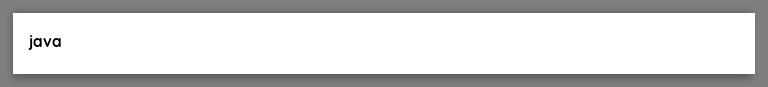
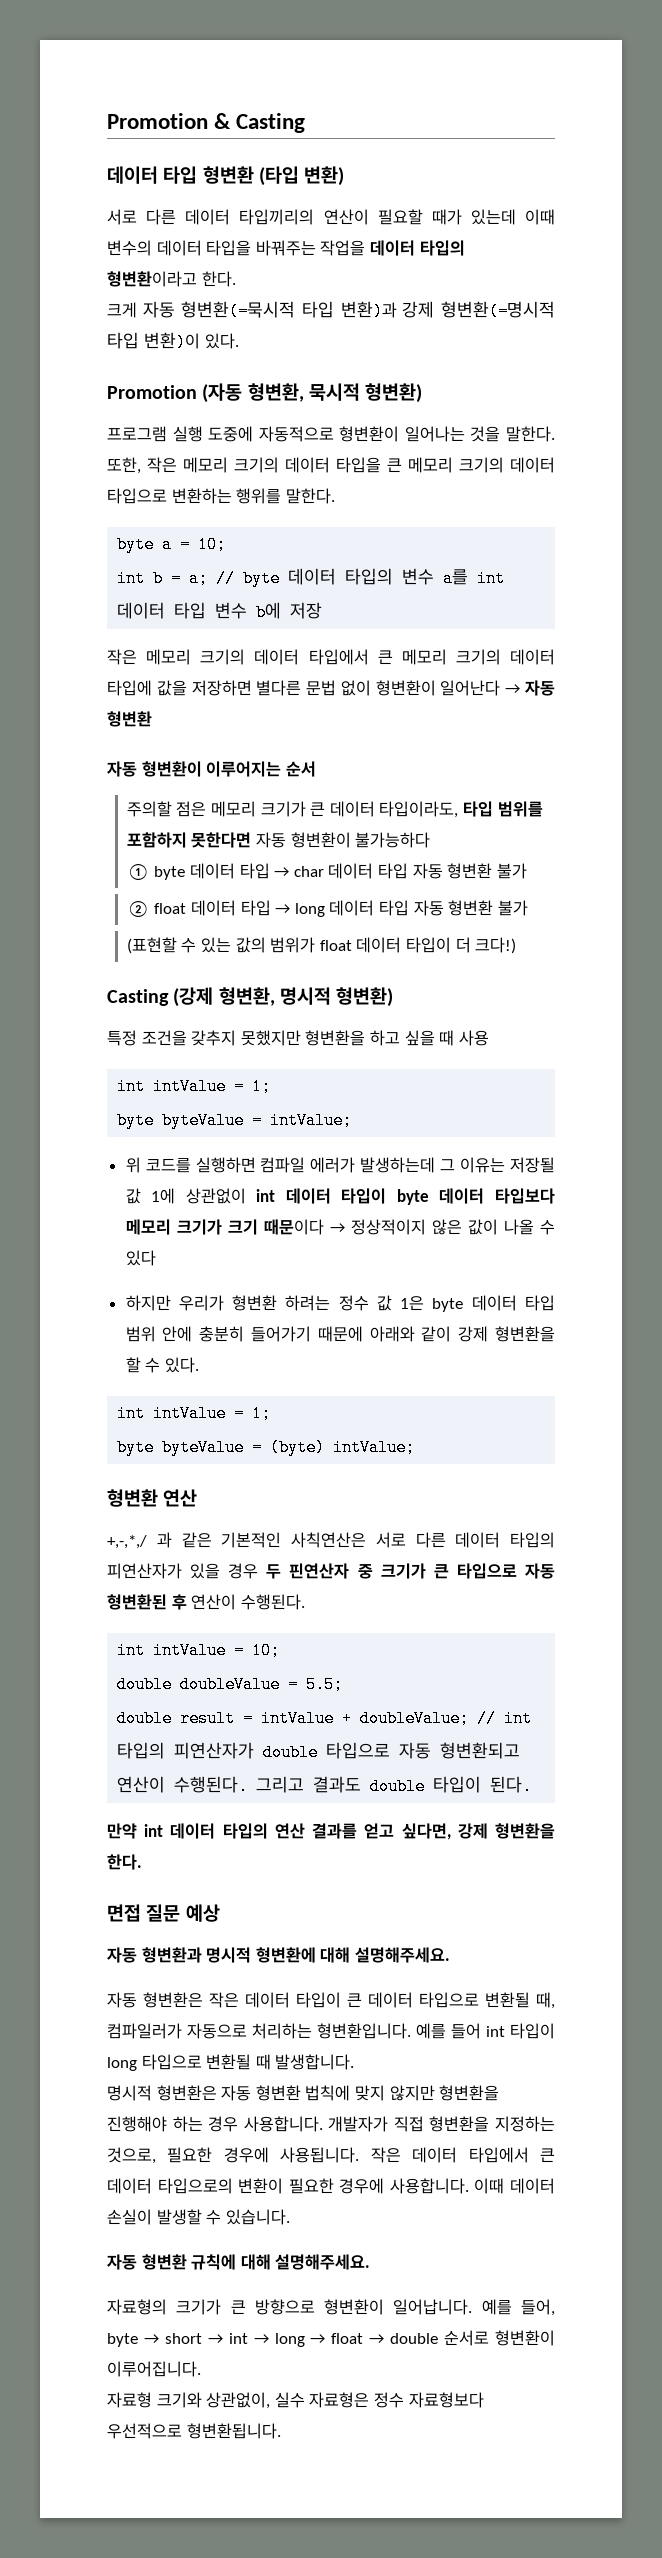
[28,35,62,50] java -> [107,113,306,133] [107,166,345,186] [107,209,555,225] [107,240,465,256] [107,271,236,287] [107,301,555,320] [107,332,239,351] [107,383,423,403] [107,426,555,442] [107,457,555,474] [107,488,335,504] [117,536,227,553] [117,568,506,587] [117,602,323,621] [107,649,555,665] [107,680,555,696] [107,711,152,727] [107,761,316,777] [126,801,543,818] [126,832,431,848] [126,863,527,880] [126,900,528,917] [126,937,517,954] [107,987,394,1007] [107,1030,489,1046] [117,1078,272,1095] [117,1112,353,1129] [125,1157,555,1173] [125,1188,555,1205] [125,1219,556,1235] [125,1250,156,1266] [125,1295,555,1312] [125,1326,555,1342] [125,1357,199,1373] [117,1405,272,1422] [117,1439,416,1456] [107,1489,198,1507] [107,1532,555,1549] [107,1563,555,1579] [107,1594,305,1610] [117,1642,281,1659] [117,1676,344,1693] [117,1710,533,1727] [117,1742,521,1761] [117,1776,533,1795] [107,1823,555,1840] [107,1854,142,1870] [107,1904,220,1922] [107,1947,450,1963] [107,1992,555,2009] [107,2023,555,2039] [107,2054,355,2071] [107,2085,500,2101] [107,2116,555,2132] [107,2147,555,2164] [107,2178,555,2194] [107,2209,290,2225] [107,2254,371,2270] [107,2299,555,2316] [107,2330,555,2347] [107,2361,201,2377] [107,2392,484,2409] [107,2423,281,2439] Promotion & Casting // 데이터 타입 형변환 (타입 변환) // 서로 다른 데이터 타입끼리의 연산이 필요할 때가 있는데 이때 변수의 데이터 타입을 바꿔주는 작업을 데이터 타입의 형변환이라고 한다. // 크게 자동 형변환(=묵시적 타입 변환)과 강제 형변환(=명시적 타입 변환)이 있다. // Promotion (자동 형변환, 묵시적 형변환) // 프로그램 실행 도중에 자동적으로 형변환이 일어나는 것을 말한다. 또한, 작은 메모리 크기의 데이터 타입을 큰 메모리 크기의 데이터 타입으로 변환하는 행위를 말한다. // byte a = 10; // int b = a; // byte 데이터 타입의 변수 a를 int 데이터 타입 변수 b에 저장 // 작은 메모리 크기의 데이터 타입에서 큰 메모리 크기의 데이터 타입에 값을 저장하면 별다른 문법 없이 형변환이 일어난다 → 자동 형변환 // 자동 형변환이 이루어지는 순서 // 주의할 점은 메모리 크기가 큰 데이터 타입이라도, 타입 범위를 포함하지 못한다면 자동 형변환이 불가능하다 // ① byte 데이터 타입 → char 데이터 타입 자동 형변환 불가 // ② float 데이터 타입 → long 데이터 타입 자동 형변환 불가 // (표현할 수 있는 값의 범위가 float 데이터 타입이 더 크다!) // Casting (강제 형변환, 명시적 형변환) // 특정 조건을 갖추지 못했지만 형변환을 하고 싶을 때 사용 // int intValue = 1; // byte byteValue = intValue; // 위 코드를 실행하면 컴파일 에러가 발생하는데 그 이유는 저장될 값 1에 상관없이 int 데이터 타입이 byte 데이터 타입보다 메모리 크기가 크기 때문이다 → 정상적이지 않은 값이 나올 수 있다 // 하지만 우리가 형변환 하려는 정수 값 1은 byte 데이터 타입 범위 안에 충분히 들어가기 때문에 아래와 같이 강제 형변환을 할 수 있다. // int intValue = 1; // byte byteValue = (byte) intValue; // 형변환 연산 // +,-,*,/ 과 같은 기본적인 사칙연산은 서로 다른 데이터 타입의 피연산자가 있을 경우 두 핀연산자 중 크기가 큰 타입으로 자동 형변환된 후 연산이 수행된다. // int intValue = 10; // double doubleValue = 5.5; // double result = intValue + doubleValue; // int 타입의 피연산자가 double 타입으로 자동 형변환되고 연산이 수행된다. 그리고 결과도 double 타입이 된다. // 만약 int 데이터 타입의 연산 결과를 얻고 싶다면, 강제 형변환을 한다. // 면접 질문 예상 // 자동 형변환과 명시적 형변환에 대해 설명해주세요. // 자동 형변환은 작은 데이터 타입이 큰 데이터 타입으로 변환될 때, 컴파일러가 자동으로 처리하는 형변환입니다. 예를 들어 int 타입이 long 타입으로 변환될 때 발생합니다. // 명시적 형변환은 자동 형변환 법칙에 맞지 않지만 형변환을 진행해야 하는 경우 사용합니다. 개발자가 직접 형변환을 지정하는 것으로, 필요한 경우에 사용됩니다. 작은 데이터 타입에서 큰 데이터 타입으로의 변환이 필요한 경우에 사용합니다. 이때 데이터 손실이 발생할 수 있습니다. // 자동 형변환 규칙에 대해 설명해주세요. // 자료형의 크기가 큰 방향으로 형변환이 일어납니다. 예를 들어, byte → short → int → long → float → double 순서로 형변환이 이루어집니다. // 자료형 크기와 상관없이, 실수 자료형은 정수 자료형보다 우선적으로 형변환됩니다.

